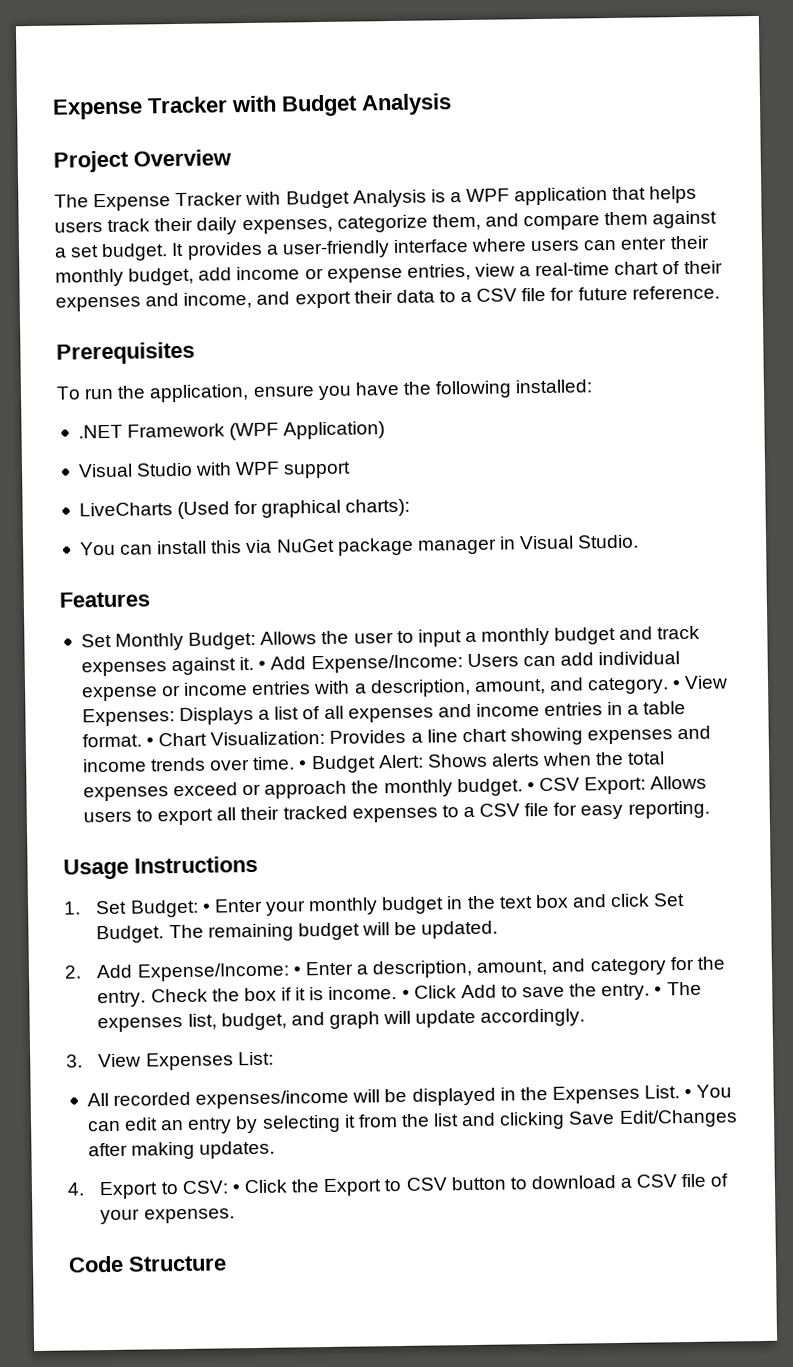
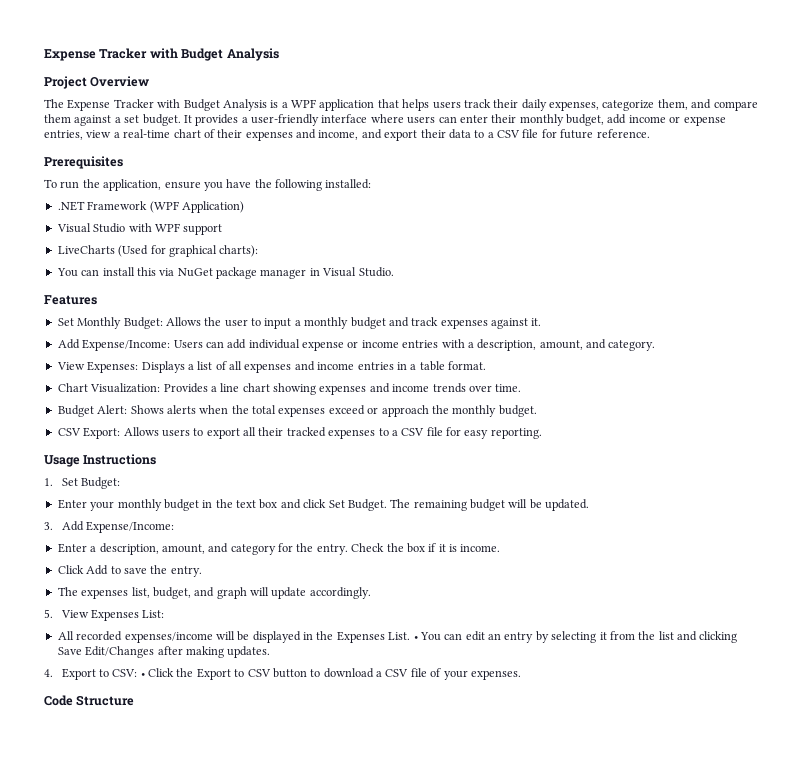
[258,660,267,670] • -> (542, 322) //
[672,680,682,690] • -> (656, 345) //
[146,737,155,747] • -> (486, 365) //
[299,760,308,770] • -> (522, 388) //
[526,782,535,792] • -> (537, 411) //
[202,903,211,913] • -> (120, 483) //
[64,962,302,982] 2. Add Expense/Income: • -> [44,521,174,533] 3. Add Expense/Income: //
[401,989,410,999] • -> (501, 548) //
[654,986,663,996] • -> (202, 571) //
[66,1054,83,1068] 3. -> [44,609,53,618] 5.

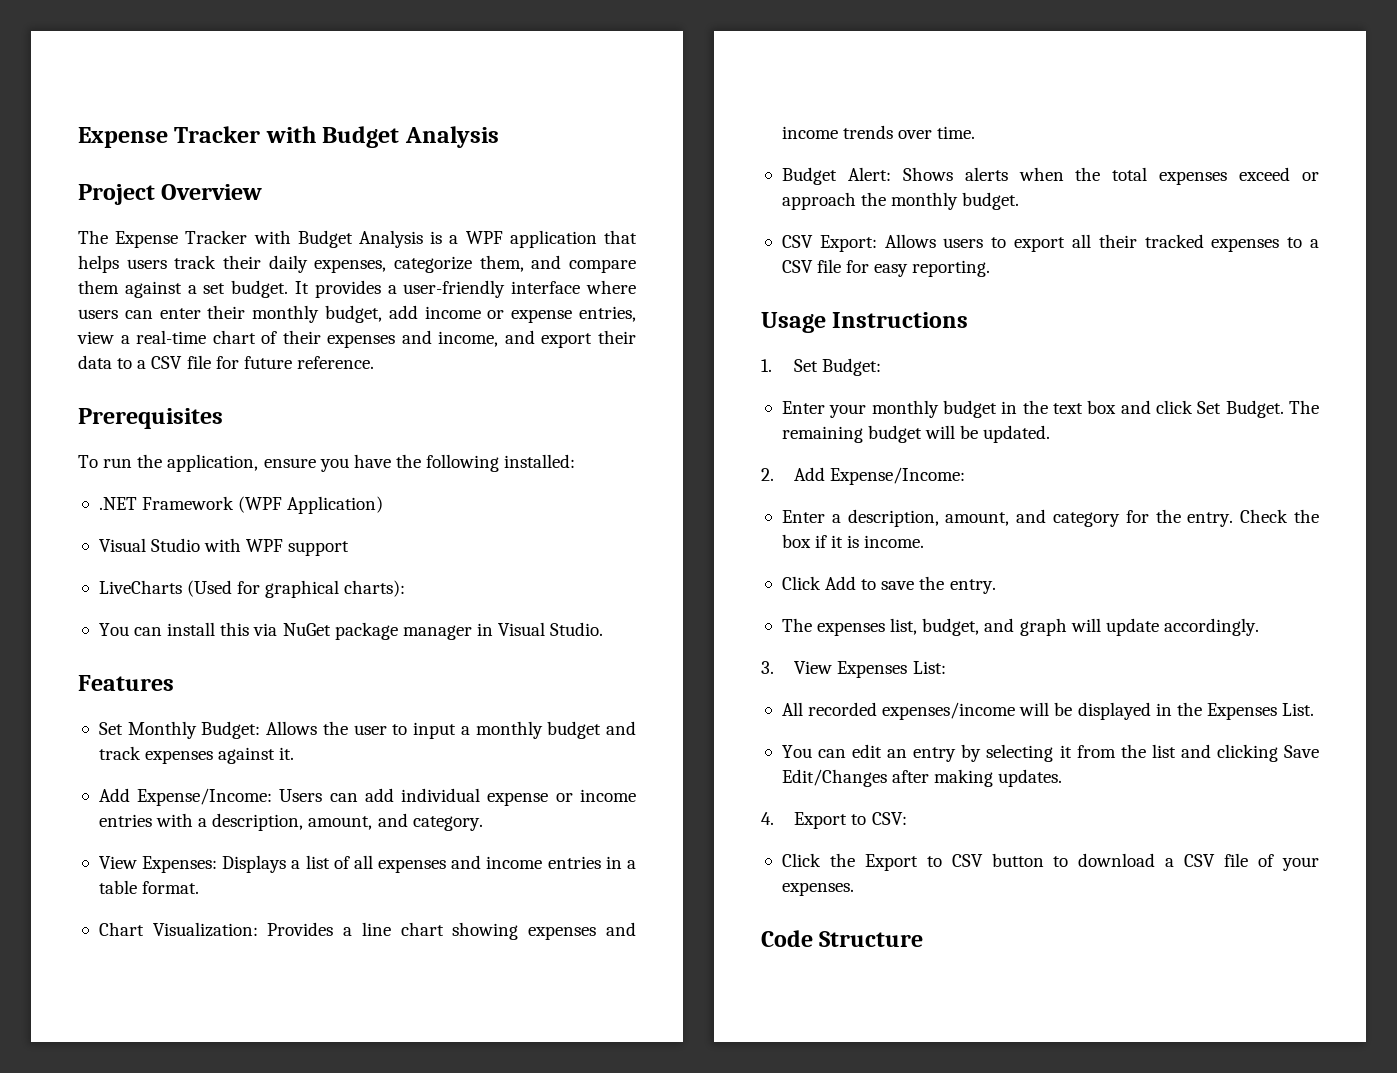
[44,522,53,530] 3. -> [761,468,774,481] 2.
[44,609,53,618] 5. -> [761,661,774,674] 3.
[413,636,418,640] • -> (1315, 709) //
[140,673,145,677] • -> (907, 818) //

